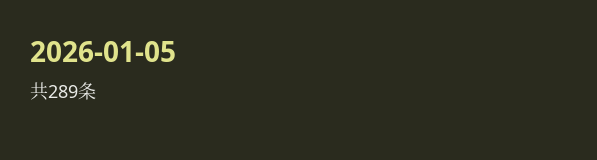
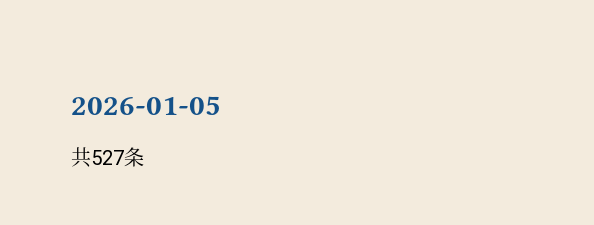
[48,85,78,98] 289 -> [91,150,124,165] 527

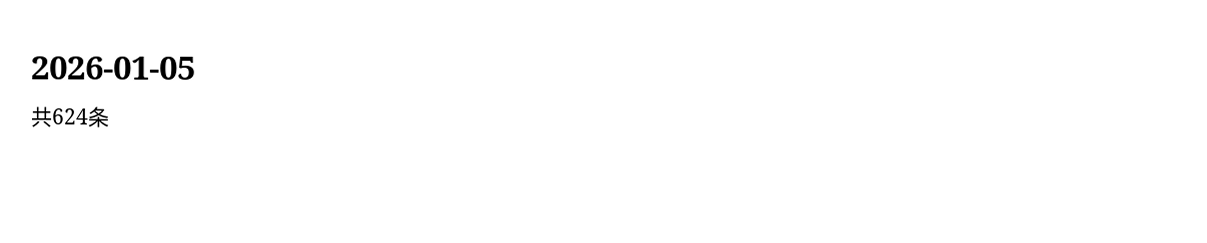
[91,150,124,165] 527 -> [51,108,89,125] 624

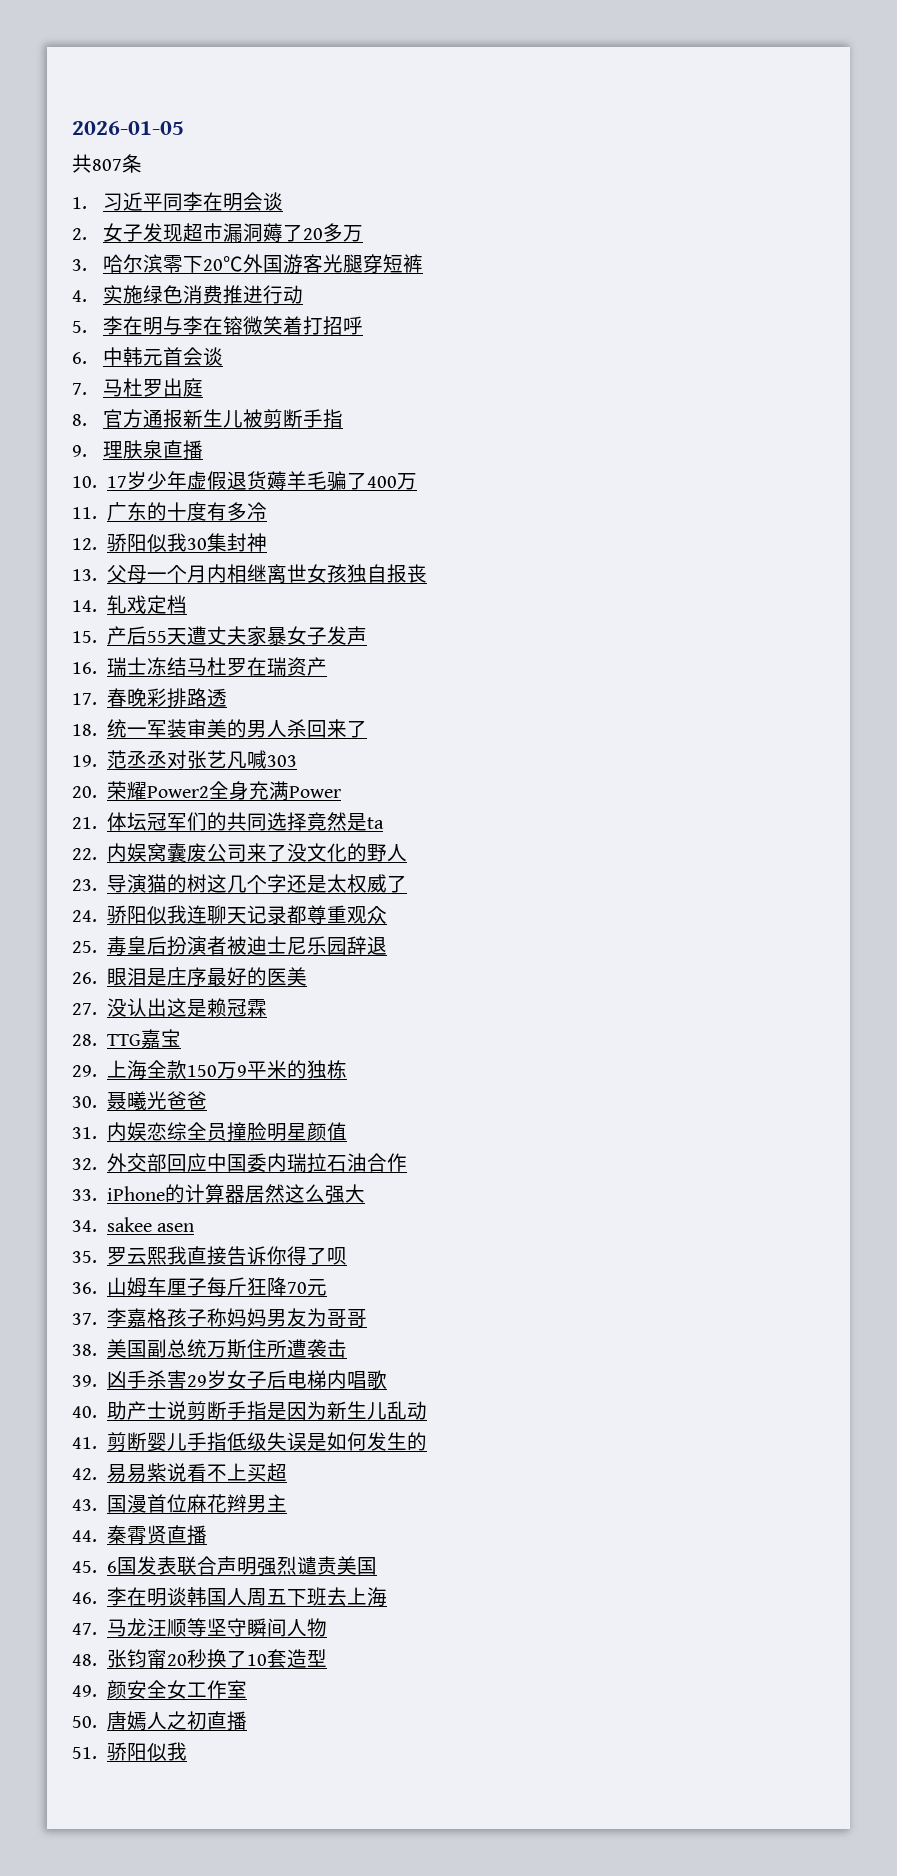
[51,108,89,125] 624 -> [92,159,122,171] 807
(110, 117) none -> [72,192,284,211] [72,223,364,242] [72,254,424,274] [72,285,304,304] [72,316,364,335] [72,347,224,366] [72,378,204,397] [72,409,344,429] [72,440,204,460] [72,471,417,491] [72,502,267,521] [72,533,267,552] [72,564,427,584] [72,595,187,614] [72,626,367,646] [72,657,327,676] [72,688,227,708] [72,719,367,738] [72,750,297,769] [72,781,341,800] [72,812,384,831] [72,843,407,863] [72,874,407,893] [72,905,387,925] [72,936,387,956] [72,967,307,987] [72,998,267,1017] [72,1029,181,1049] [72,1060,347,1080] [72,1091,207,1110] [72,1122,347,1142] [72,1153,407,1173] [72,1184,365,1204] [72,1217,195,1232] [72,1246,347,1265] [72,1277,327,1297] [72,1308,367,1328] [72,1339,347,1358] [72,1370,387,1390] [72,1401,427,1421] [72,1432,427,1452] [72,1463,287,1483] [72,1494,287,1513] [72,1525,207,1545] [72,1556,377,1576] [72,1587,387,1607] [72,1618,327,1637] [72,1649,327,1669] [72,1680,247,1699] [72,1711,247,1731] [72,1742,187,1761] // 1.习近平同李在明会谈 // 2.女子发现超市漏洞薅了20多万 // 3.哈尔滨零下20℃外国游客光腿穿短裤 // 4.实施绿色消费推进行动 // 5.李在明与李在镕微笑着打招呼 // 6.中韩元首会谈 // 7.马杜罗出庭 // 8.官方通报新生儿被剪断手指 // 9.理肤泉直播 // 10. 17岁少年虚假退货薅羊毛骗了400万 // 11.广东的十度有多冷 // 12.骄阳似我30集封神 // 13.父母一个月内相继离世女孩独自报丧 // 14.轧戏定档 // 15.产后55天遭丈夫家暴女子发声 // 16.瑞士冻结马杜罗在瑞资产 // 17.春晚彩排路透 // 18.统一军装审美的男人杀回来了 // 19.范丞丞对张艺凡喊303 // 20.荣耀Power2全身充满Power // 21.体坛冠军们的共同选择竟然是ta // 22.内娱窝囊废公司来了没文化的野人 // 23.导演猫的树这几个字还是太权威了 // 24.骄阳似我连聊天记录都尊重观众 // 25.毒皇后扮演者被迪士尼乐园辞退 // 26.眼泪是庄序最好的医美 // 27.没认出这是赖冠霖 // 28. TTG嘉宝 // 29.上海全款150万9平米的独栋 // 30.聂曦光爸爸 // 31.内娱恋综全员撞脸明星颜值 // 32.外交部回应中国委内瑞拉石油合作 // 33. iPhone的计算器居然这么强大 // 34. sakee asen // 35.罗云熙我直接告诉你得了呗 // 36.山姆车厘子每斤狂降70元 // 37.李嘉格孩子称妈妈男友为哥哥 // 38.美国副总统万斯住所遭袭击 // 39.凶手杀害29岁女子后电梯内唱歌 // 40.助产士说剪断手指是因为新生儿乱动 // 41.剪断婴儿手指低级失误是如何发生的 // 42.易易紫说看不上买超 // 43.国漫首位麻花辫男主 // 44.秦霄贤直播 // 45. 6国发表联合声明强烈谴责美国 // 46.李在明谈韩国人周五下班去上海 // 47.马龙汪顺等坚守瞬间人物 // 48.张钧甯20秒换了10套造型 // 49.颜安全女工作室 // 50.唐嫣人之初直播 // 51.骄阳似我

